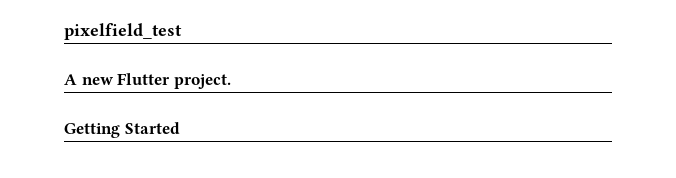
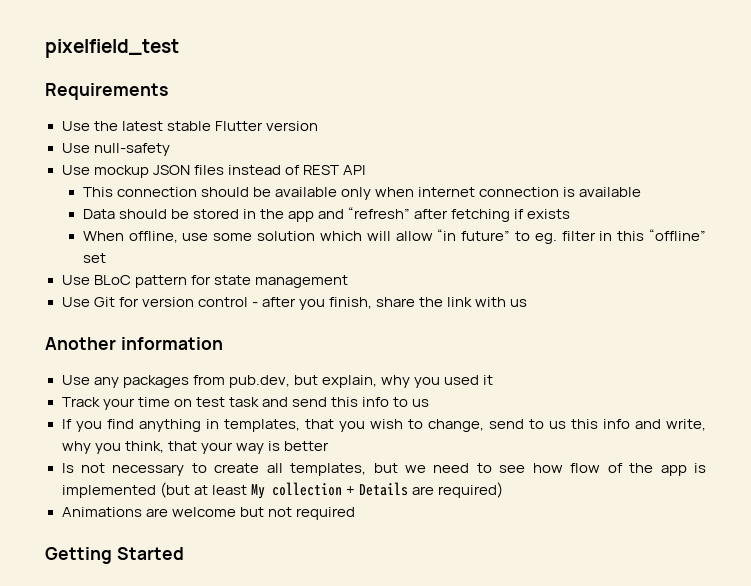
[64,73,231,89] A new Flutter project. -> [45,83,168,100] [61,121,318,131] [61,143,170,156] [61,165,366,178] [82,187,642,200] [82,207,571,222] [82,229,707,244] [82,253,106,263] [61,275,348,288] [61,297,528,310] [45,337,223,350] [61,375,494,388] [61,397,430,410] [61,419,706,432] [61,441,329,454] [61,463,707,476] [61,482,503,499] [61,507,355,520] Requirements // Use the latest stable Flutter version // Use null-safety // Use mockup JSON files instead of REST API // This connection should be available only when internet connection is available // Data should be stored in the app and “refresh” after fetching if exists // When offline, use some solution which will allow “in future” to eg. filter in this “offline” set // Use BLoC pattern for state management // Use Git for version control - after you finish, share the link with us // Another information // Use any packages from pub.dev, but explain, why you used it // Track your time on test task and send this info to us // If you find anything in templates, that you wish to change, send to us this info and write, why you think, that your way is better // Is not necessary to create all templates, but we need to see how flow of the app is implemented (but at least My collection + Details are required) // Animations are welcome but not required

